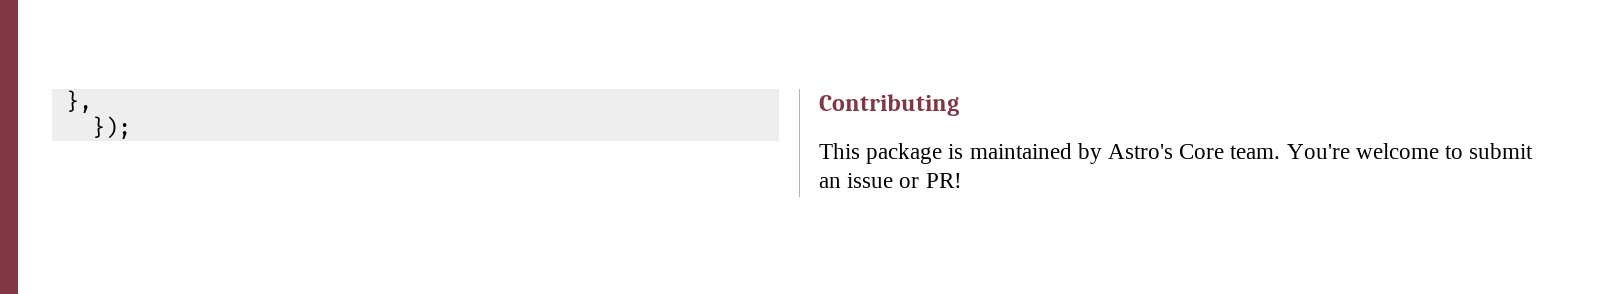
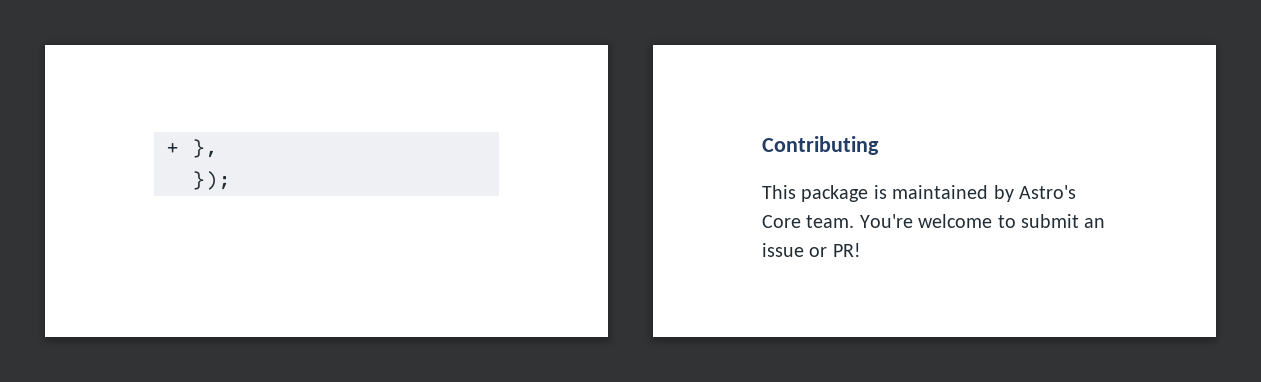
(65, 101) none -> [166,142,179,154] +

